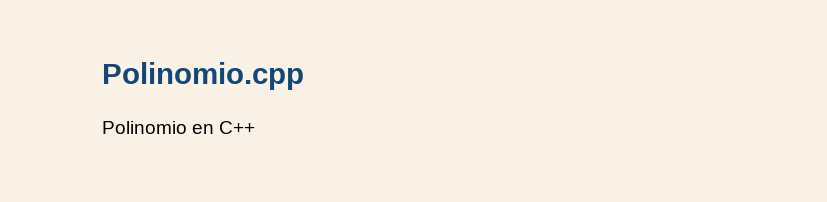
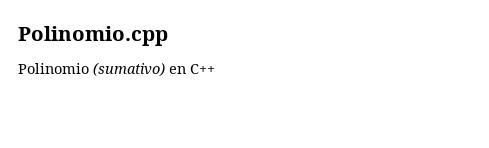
(187, 127) none -> [93,62,165,76] (sumativo)

